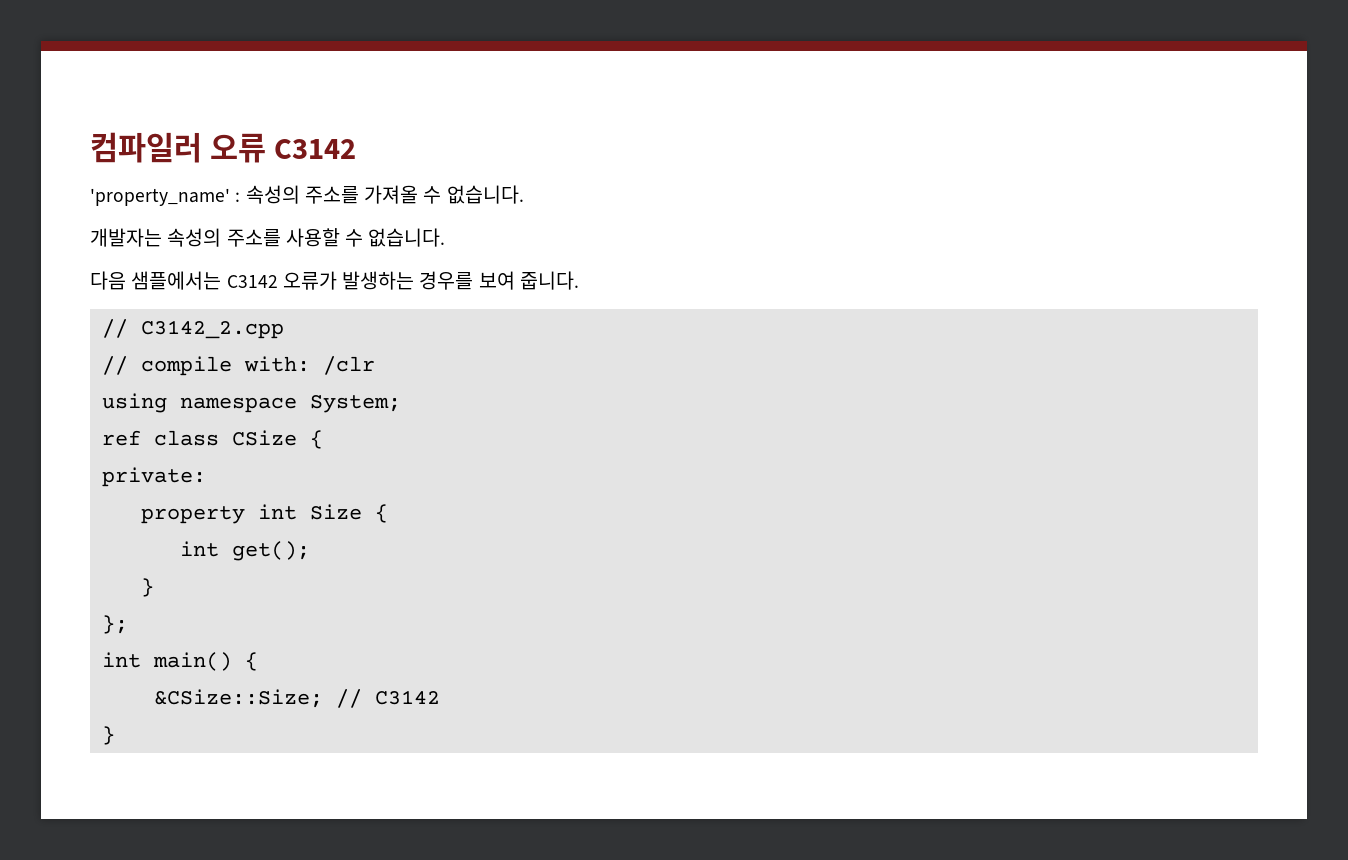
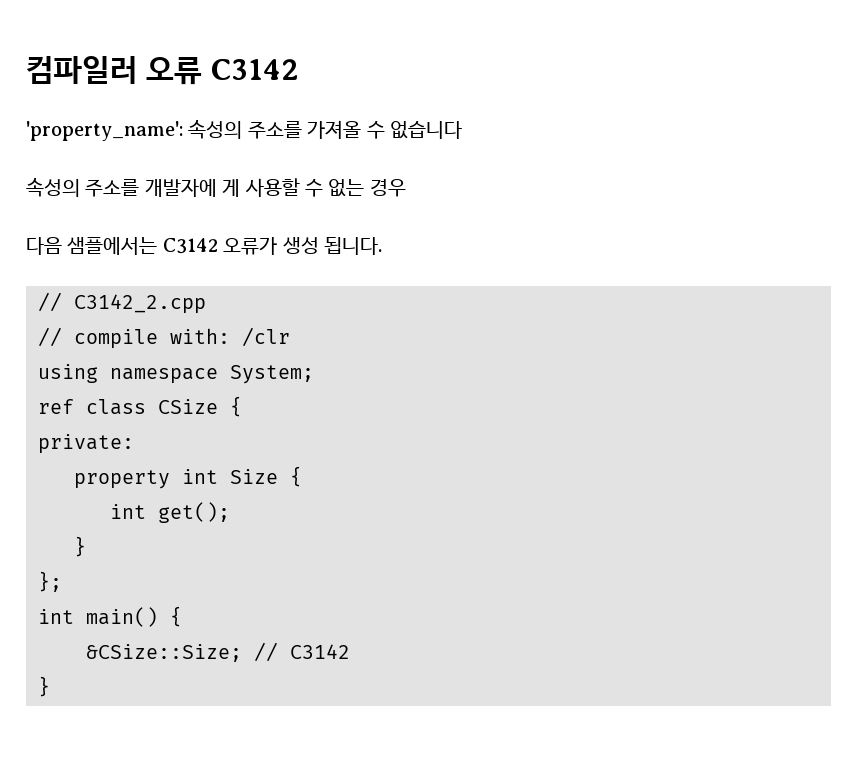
[90,188,241,206] 'property_name' : -> [26,121,183,141] 'property_name':
[446,185,524,204] [90,228,446,247] 없습니다. // 개발자는 속성의 주소를 사용할 수 없습니다. -> [389,121,462,139] [26,177,406,197] 없습니다 // 속성의 주소를 개발자에 게 사용할 수 없는 경우
[342,271,579,290] 발생하는 경우를 보여 줍니다. -> [282,237,382,255] 생성 됩니다.

